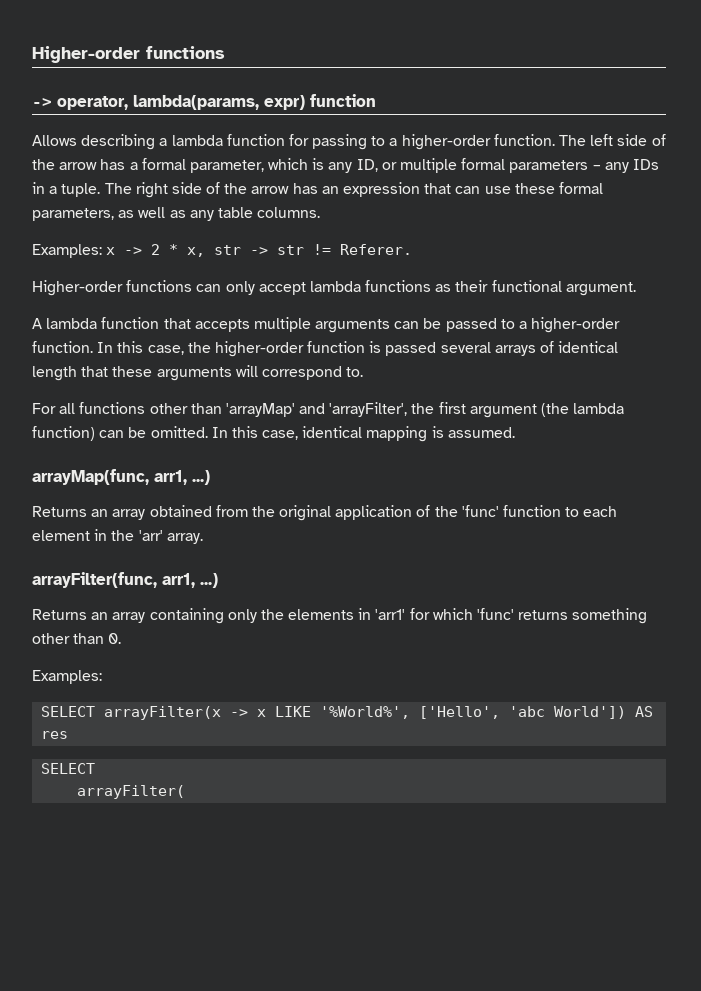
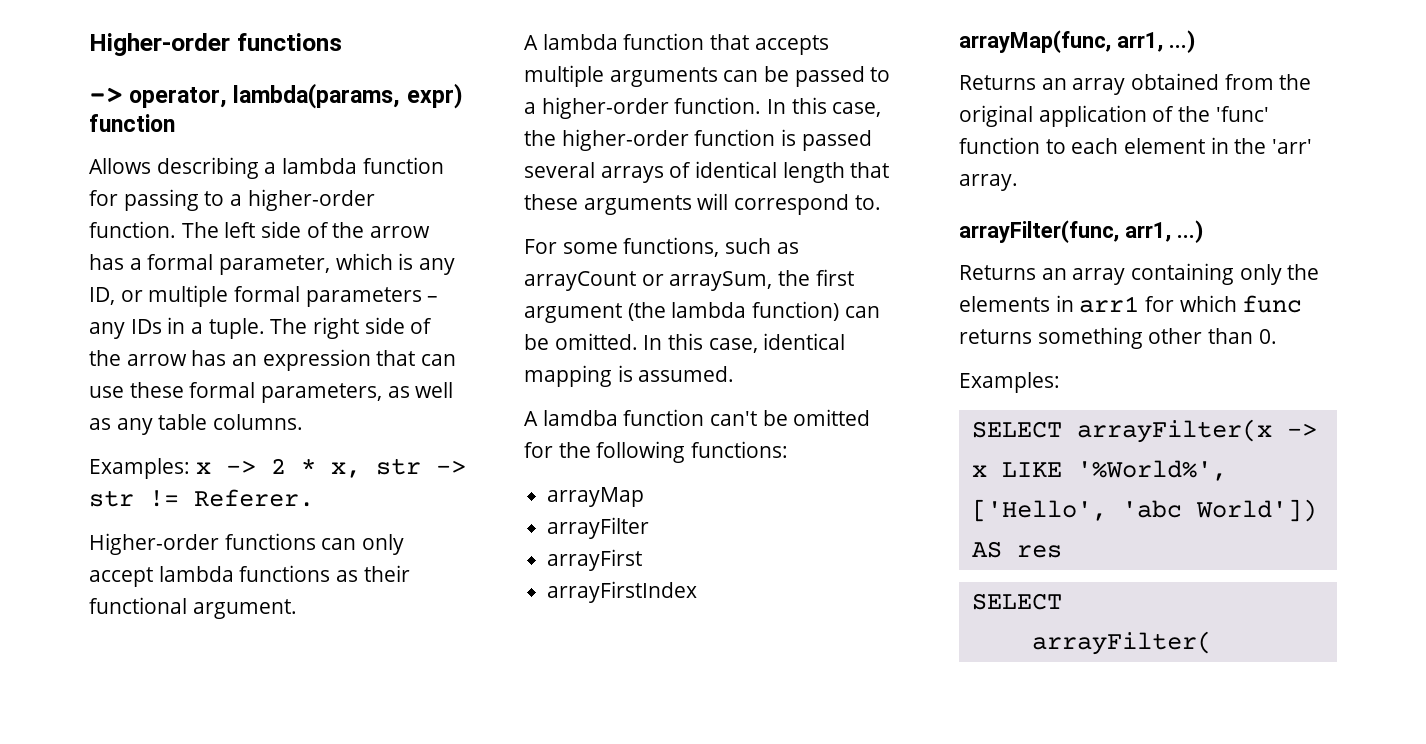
[59,402,408,417] all functions other than 'arrayMap' and 'arrayFilter', -> [562,237,799,257] [524,271,773,291] some functions, such as arrayCount or arraySum,
(515, 432) none -> [524,409,871,426] [524,441,789,463] [547,487,645,507] [547,517,650,539] [547,549,643,571] [547,581,698,603] // A lamdba function can't be omitted for the following functions: // arrayMap // arrayFilter // arrayFirst // arrayFirstIndex
[375,609,406,620] 'arr1' -> [1079,296,1140,313] arr1
[477,608,515,620] 'func' -> [1242,295,1303,313] func

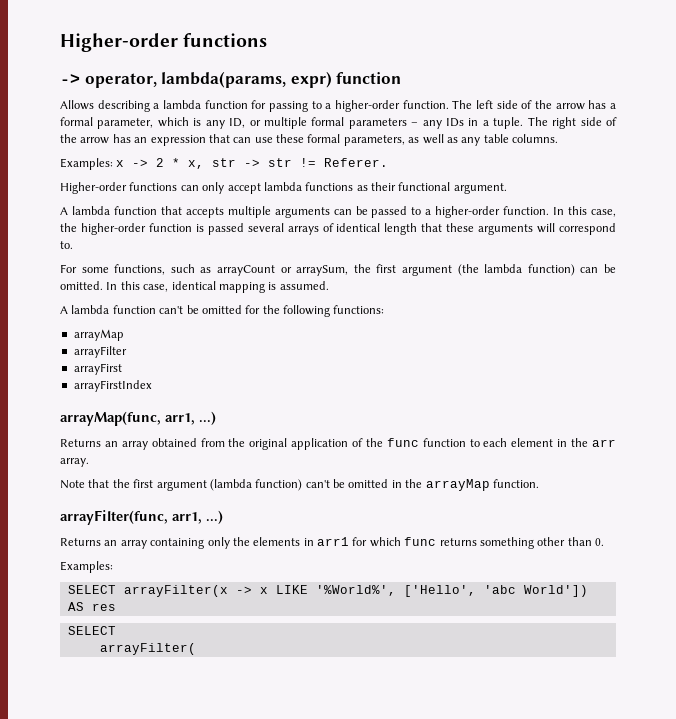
[542,410,618,426] lamdba -> [71,305,110,314] lambda
[1215,106,1269,122] 'func' -> [386,438,419,447] func
[1272,139,1313,154] 'arr' -> [591,439,616,447] arr
(1018, 182) none -> [60,479,539,491] // Note that the first argument (lambda function) can't be omitted in the arrayMap function.

